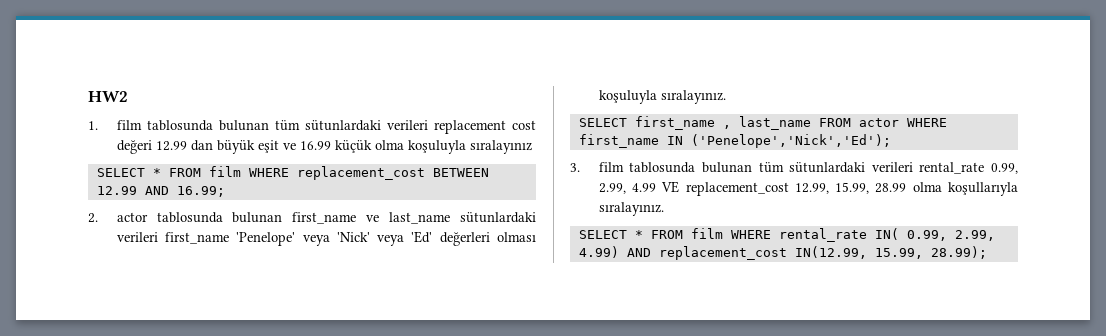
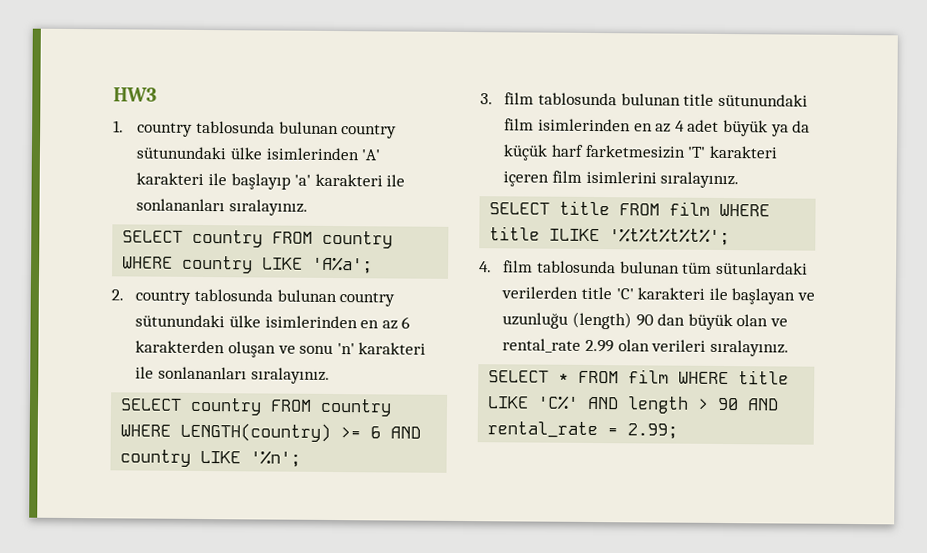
[88,91,128,102] [88,120,536,134] [116,140,532,154] [96,166,489,180] [96,186,225,197] [88,212,536,224] [116,231,536,246] [598,90,726,104] [578,116,947,130] [578,134,891,148] [570,162,1018,174] [598,181,1018,196] HW2 // 1. film tablosunda bulunan tüm sütunlardaki verileri replacement cost değeri 12.99 dan büyük eşit ve 16.99 küçük olma koşuluyla sıralayınız // SELECT * FROM film WHERE replacement_cost BETWEEN 12.99 AND 16.99; // 2. actor tablosunda bulunan first_name ve last_name sütunlardaki verileri first_name 'Penelope' veya 'Nick' veya 'Ed' değerleri olması koşuluyla sıralayınız. // SELECT first_name , last_name FROM actor WHERE first_name IN ('Penelope','Nick','Ed'); // 3. film tablosunda bulunan tüm sütunlardaki verileri rental_rate 0.99, 2.99, 4.99 VE replacement_cost 12.99, 15.99, 28.99 olma koşullarıyla -> [113,87,157,102] [113,120,398,139] [136,146,381,161] [136,172,406,190] [136,198,309,216] [122,229,394,249] [122,255,374,274] [111,288,396,307] [135,314,411,330] [135,340,427,358] [135,366,330,384] [120,397,393,417] [120,422,422,442] [120,449,302,467] [480,92,808,107] [504,118,811,137] [503,144,778,161] [503,170,740,189] [489,200,771,217] [489,226,731,246] [479,260,808,275] [501,286,815,305] [502,311,788,331] [502,338,707,353] HW3 // 1. country tablosunda bulunan country sütunundaki ülke isimlerinden 'A' karakteri ile başlayıp 'a' karakteri ile sonlananları sıralayınız. // SELECT country FROM country WHERE country LIKE 'A%a'; // 2. country tablosunda bulunan country sütunundaki ülke isimlerinden en az 6 karakterden oluşan ve sonu 'n' karakteri ile sonlananları sıralayınız. // SELECT country FROM country WHERE LENGTH(country) >= 6 AND country LIKE '%n'; // 3. film tablosunda bulunan title sütunundaki film isimlerinden en az 4 adet büyük ya da küçük harf farketmesizin 'T' karakteri içeren film isimlerini sıralayınız. // SELECT title FROM film WHERE title ILIKE '%t%t%t%t%'; // 4. film tablosunda bulunan tüm sütunlardaki verilerden title 'C' karakteri ile başlayan ve uzunluğu (length) 90 dan büyük olan ve rental_rate 2.99 olan verileri
[778,228,995,242] [578,246,987,260] rental_rate IN( 0.99, 2.99, 4.99) AND replacement_cost IN(12.99, 15.99, 28.99); -> [738,370,790,385] [487,395,780,414] [487,421,679,439] title LIKE 'C%' AND length > 90 AND rental_rate = 2.99;

